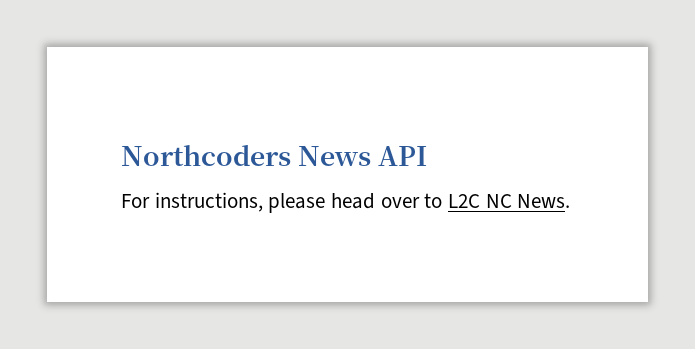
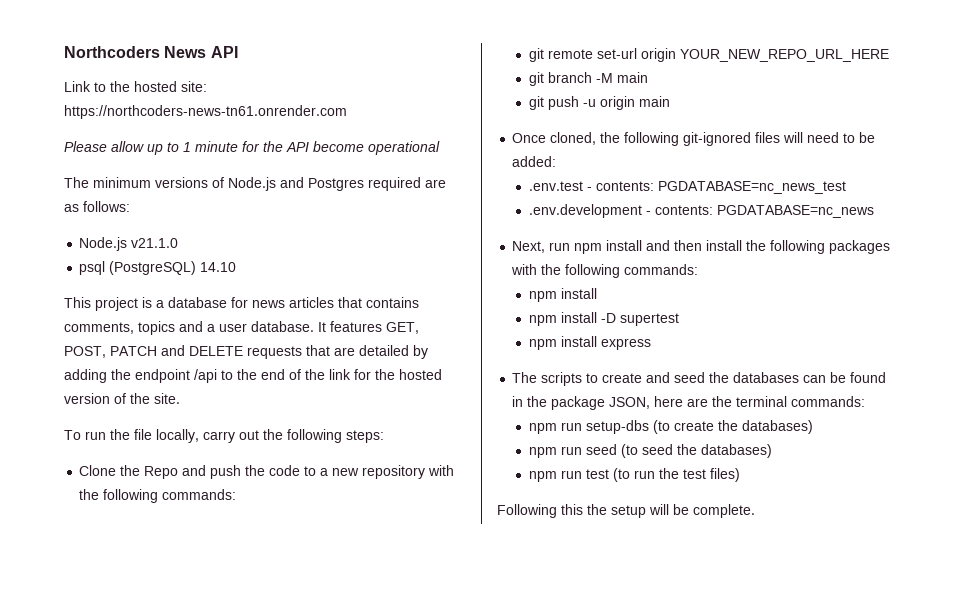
[121,192,571,213] For instructions, please head over to L2C NC News. -> [64,81,207,92] [64,105,347,119] [64,141,440,155] [64,177,446,191] [64,201,130,212] [79,237,179,251] [79,261,237,275] [64,297,419,311] [64,321,419,335] [64,345,428,359] [64,369,442,383] [64,393,180,404] [64,429,384,443] [79,465,455,479] [79,489,237,503] [529,48,890,62] [529,72,649,86] [529,96,671,110] [512,132,876,146] [512,156,557,167] [529,181,847,194] [529,204,875,218] [512,240,891,254] [511,264,699,278] [529,288,598,302] [529,312,680,326] [529,336,652,350] [512,372,887,386] [512,396,866,410] [529,420,814,434] [529,444,773,458] [529,468,741,482] [497,504,755,518] Link to the hosted site: https://northcoders-news-tn61.onrender.com // Please allow up to 1 minute for the API become operational // The minimum versions of Node.js and Postgres required are as follows: // Node.js v21.1.0 // psql (PostgreSQL) 14.10 // This project is a database for news articles that contains comments, topics and a user database. It features GET, POST, PATCH and DELETE requests that are detailed by adding the endpoint /api to the end of the link for the hosted version of the site. // To run the file locally, carry out the following steps: // Clone the Repo and push the code to a new repository with the following commands: // git remote set-url origin YOUR_NEW_REPO_URL_HERE // git branch -M main // git push -u origin main // Once cloned, the following git-ignored files will need to be added: // .env.test - contents: PGDATABASE=nc_news_test // .env.development - contents: PGDATABASE=nc_news // Next, run npm install and then install the following packages with the following commands: // npm install // npm install -D supertest // npm install express // The scripts to create and seed the databases can be found in the package JSON, here are the terminal commands: // npm run setup-dbs (to create the databases) // npm run seed (to seed the databases) // npm run test (to run the test files) // Following this the setup will be complete.

